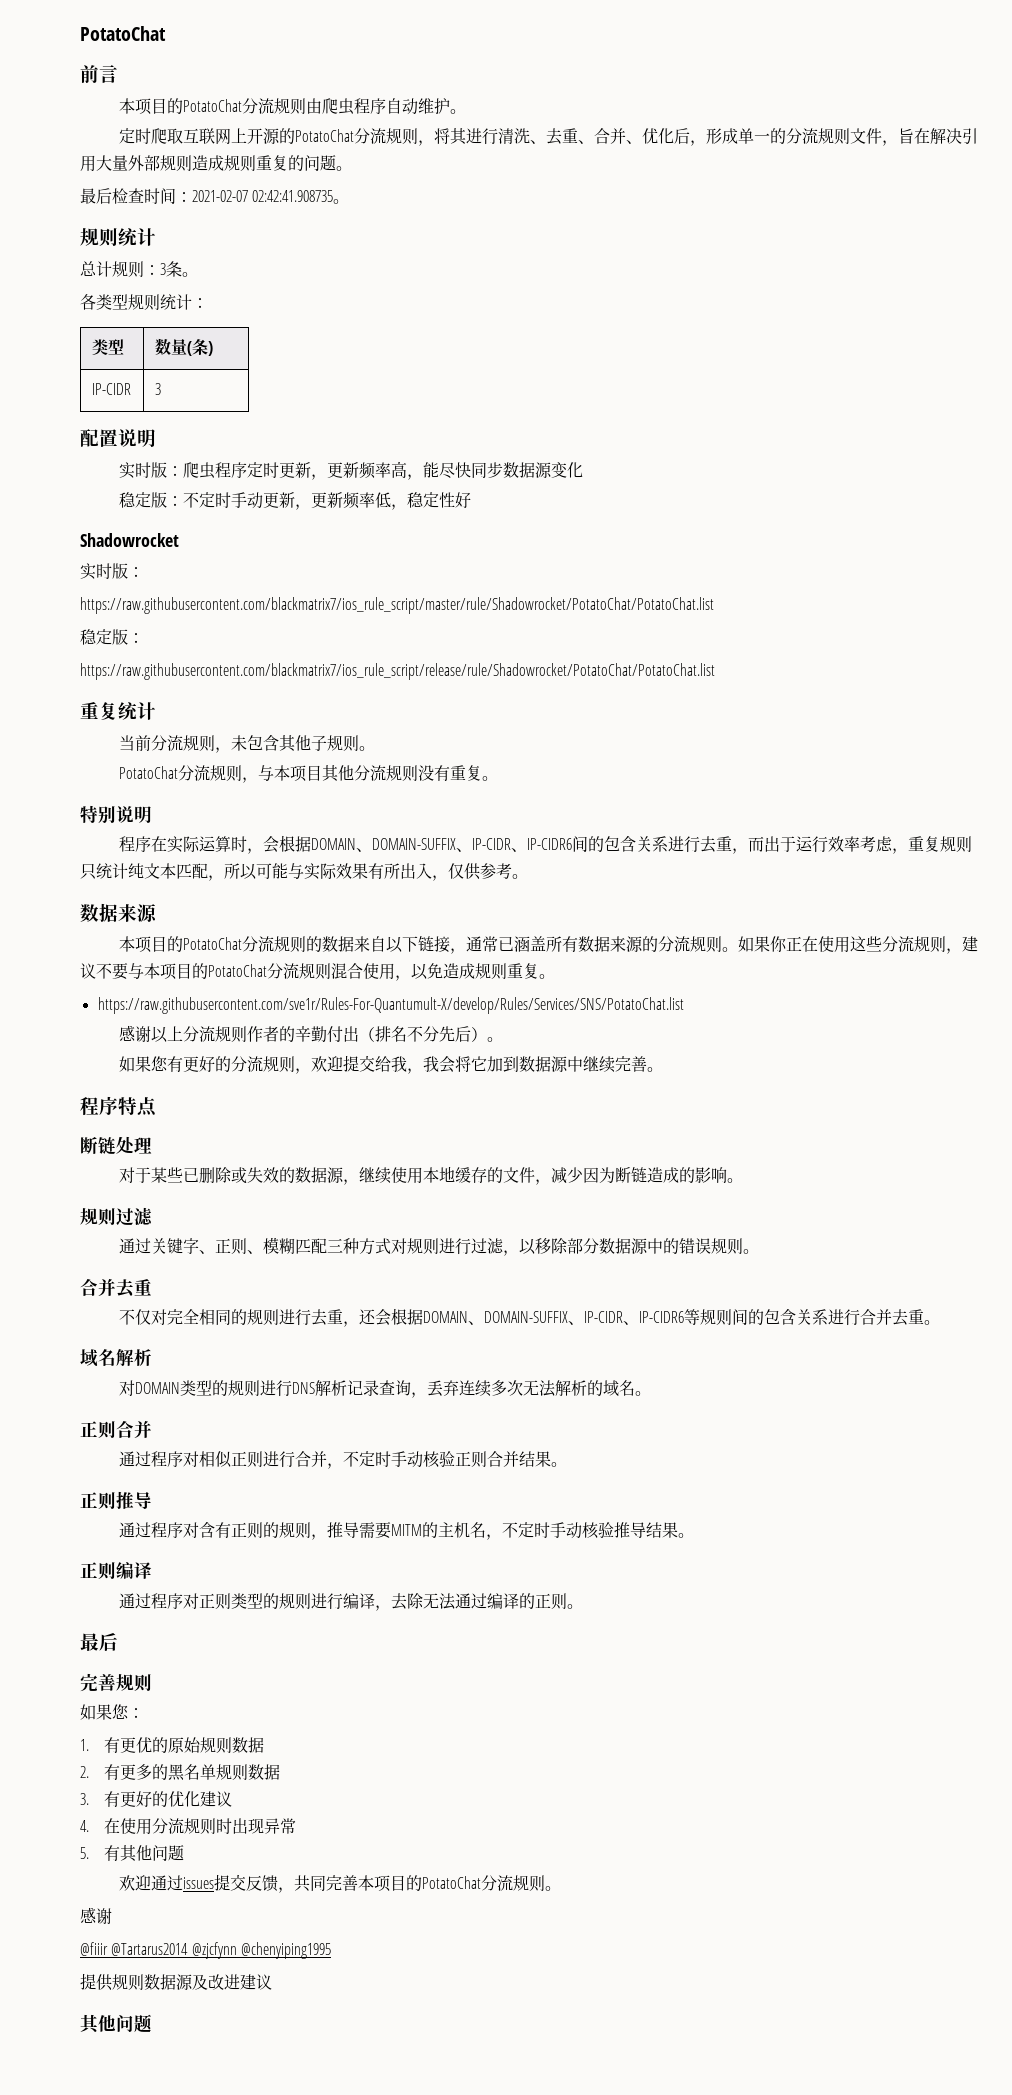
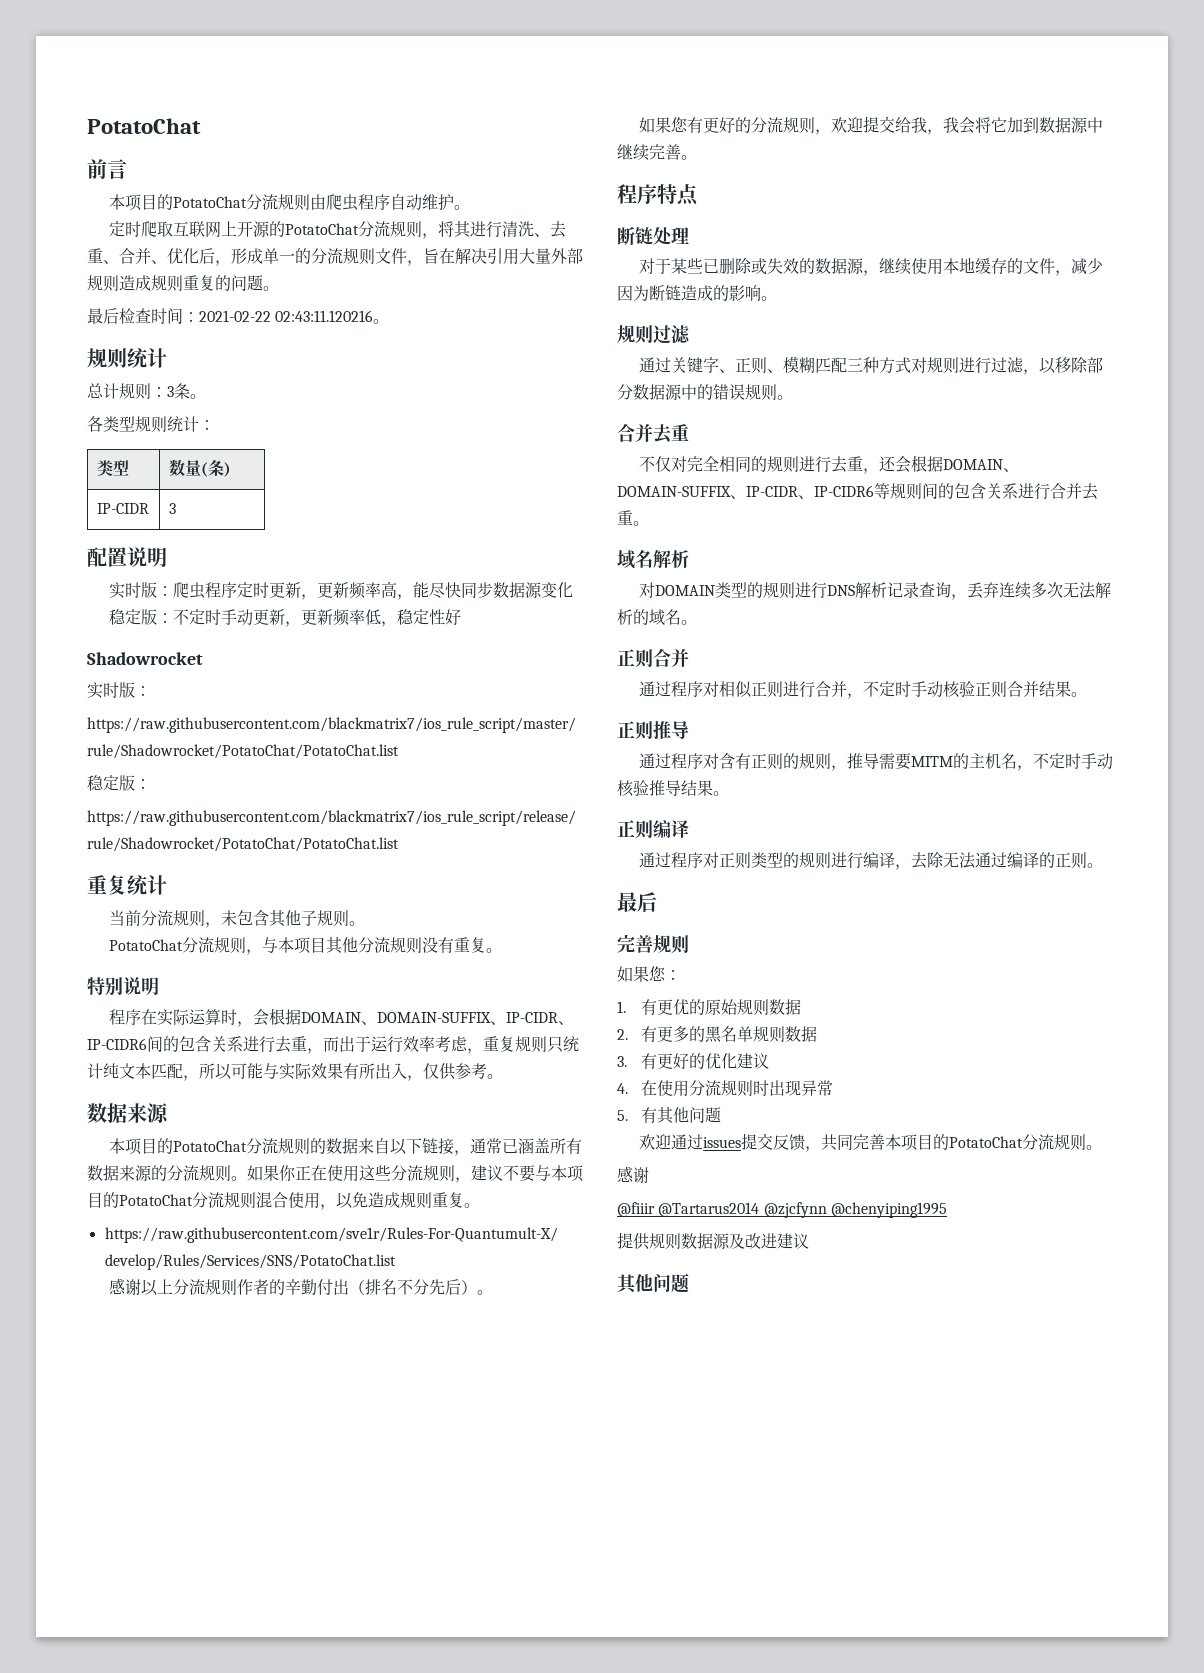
[192,190,334,202] 2021-02-07 02:42:41.908735 -> [199,310,374,322] 2021-02-22 02:43:11.120216

